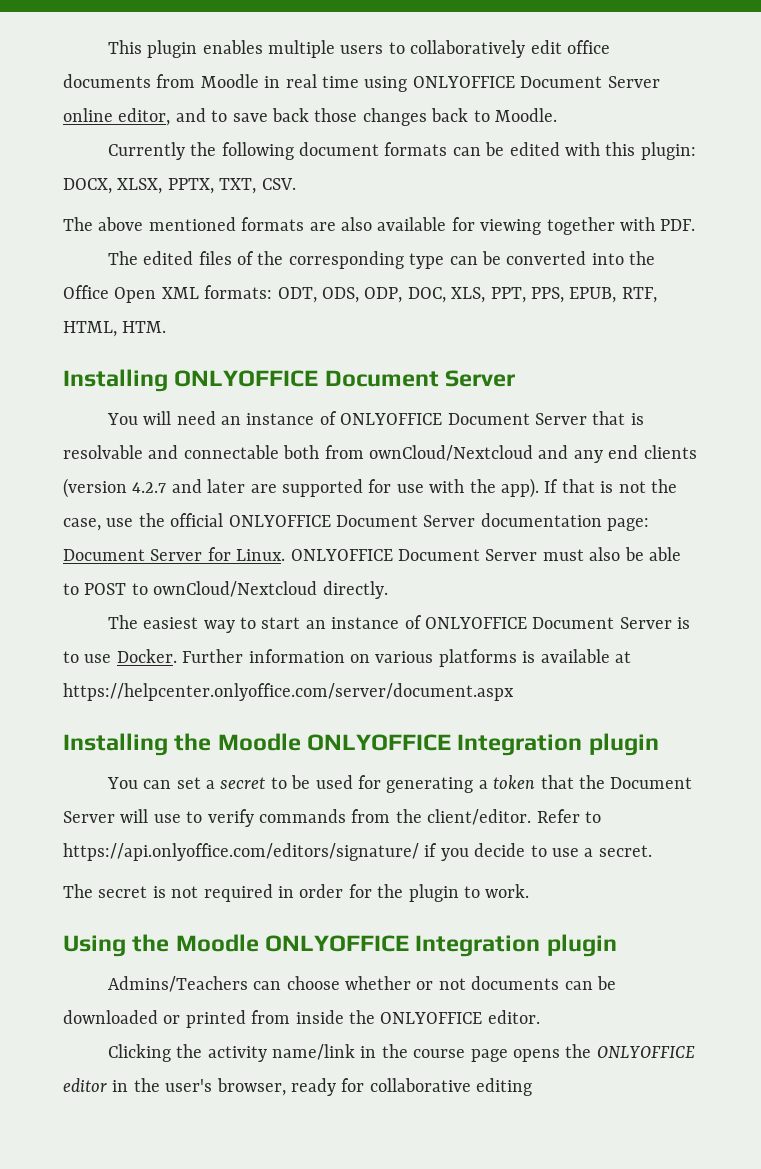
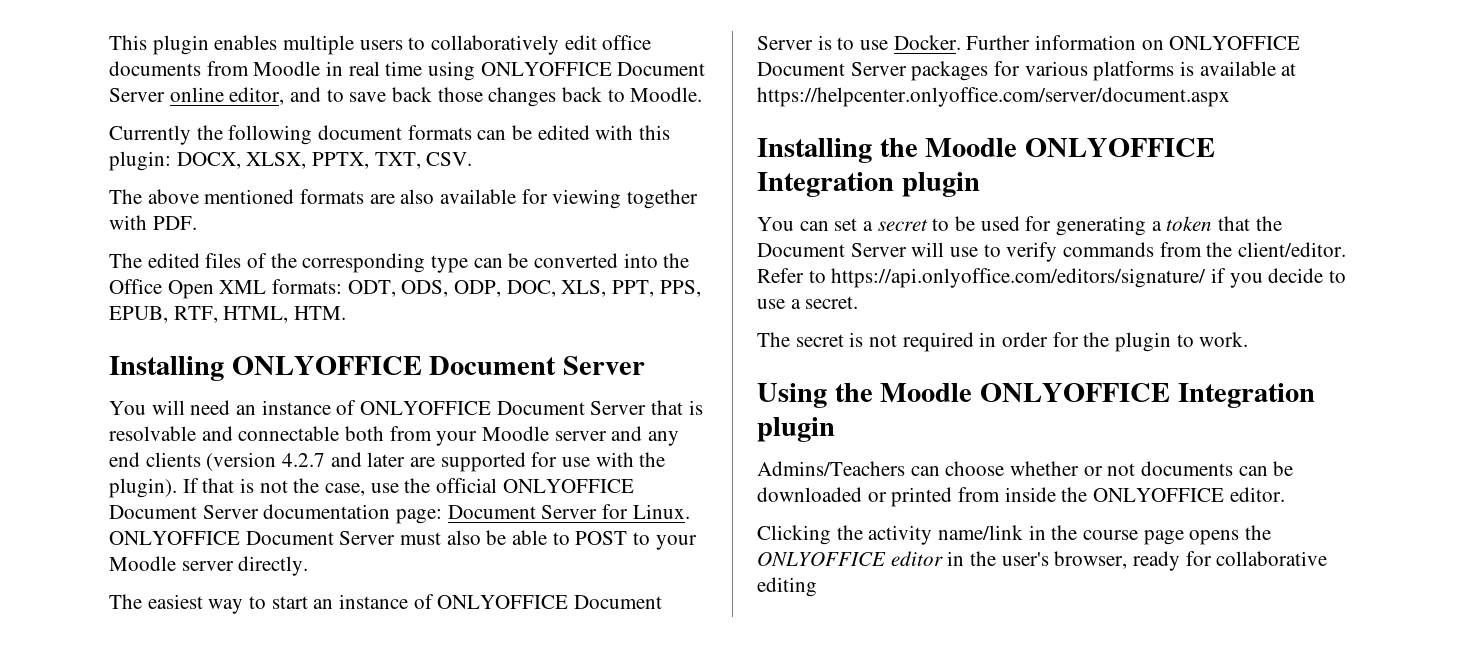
[369,445,533,461] ownCloud/Nextcloud -> [436,426,607,446] your Moodle server
[500,478,539,498] app). -> [109,478,177,498] plugin).
[153,581,318,597] ownCloud/Nextcloud -> [655,535,697,550] [109,556,234,571] your Moodle server
(370, 658) none -> [1169,36,1301,50] [757,61,1021,81] ONLYOFFICE Document Server packages for

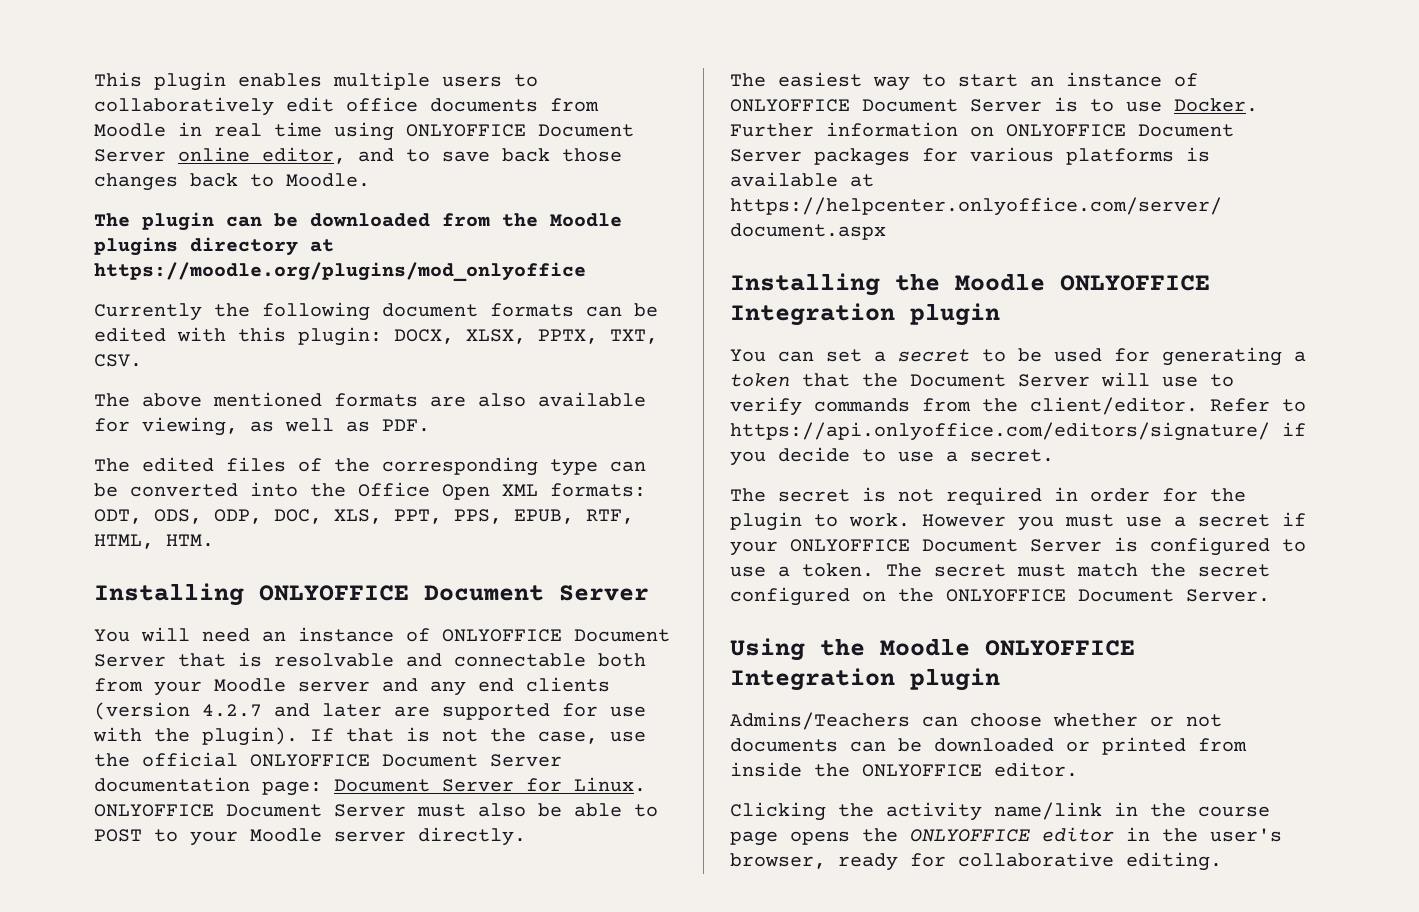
(703, 94) none -> [94,212,622,231] [94,237,334,256] [94,262,586,282] // The plugin can be downloaded from the Moodle plugins directory at https://moodle.org/plugins/mod_onlyoffice
[552,189,699,209] [109,215,147,230] viewing together with -> [142,417,370,436] viewing, as well as
(1249, 339) none -> [922,512,1306,531] [730,537,1306,556] [730,563,1270,577] [730,587,1270,606] However you must use a secret if your ONLYOFFICE Document Server is configured to use a token. The secret must match the secret configured on the ONLYOFFICE Document Server.
[757,577,817,597] editing -> [1126,852,1222,871] editing.

